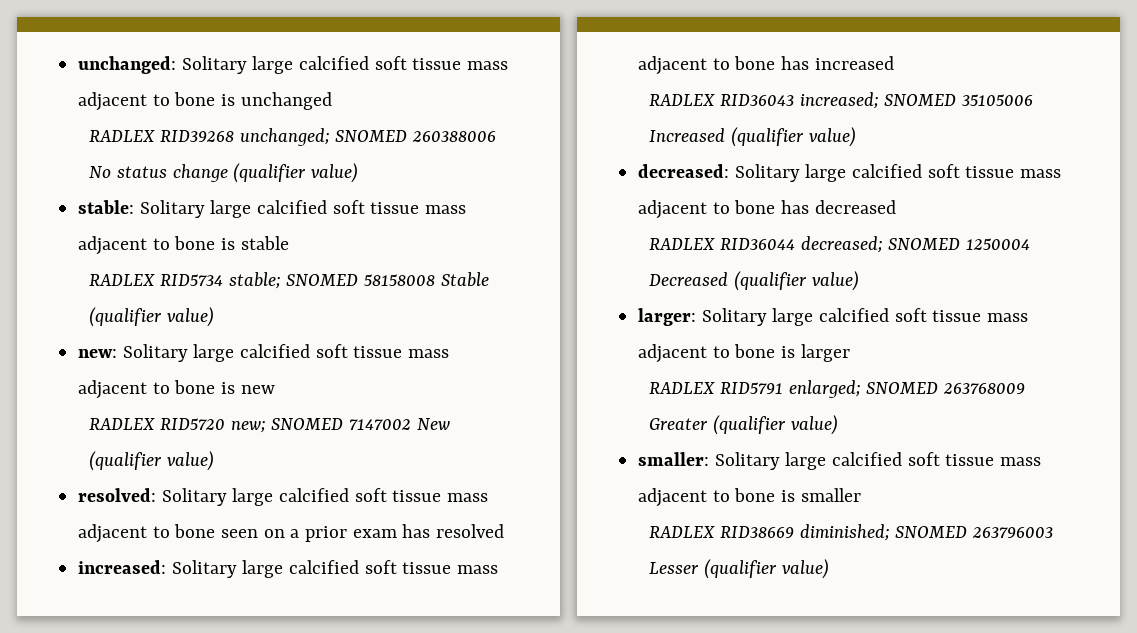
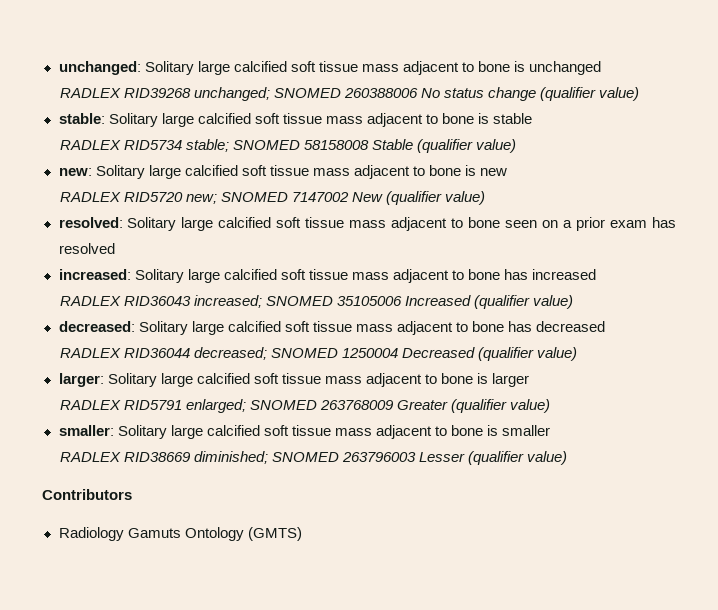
(829, 569) none -> [42,489,132,500] [58,527,302,541] // Contributors // Radiology Gamuts Ontology (GMTS)

